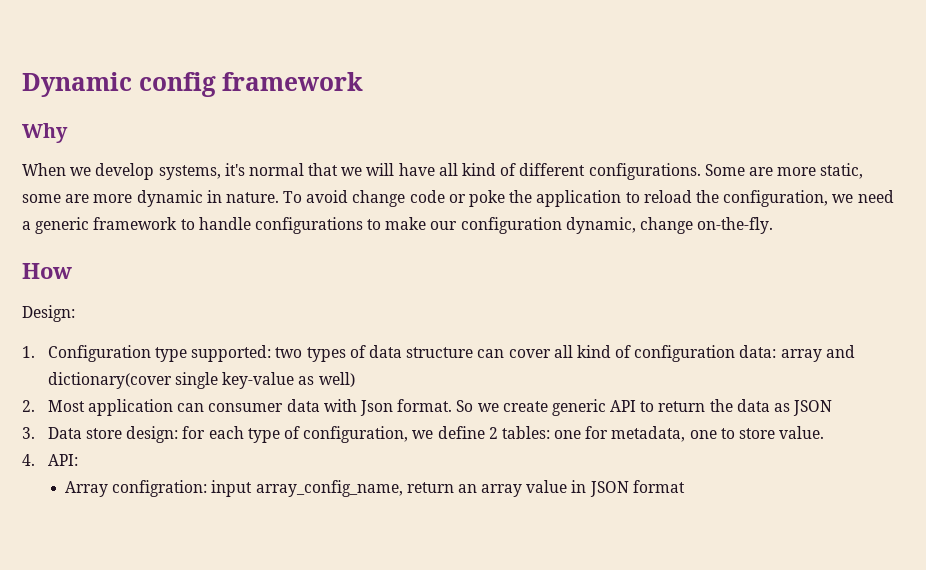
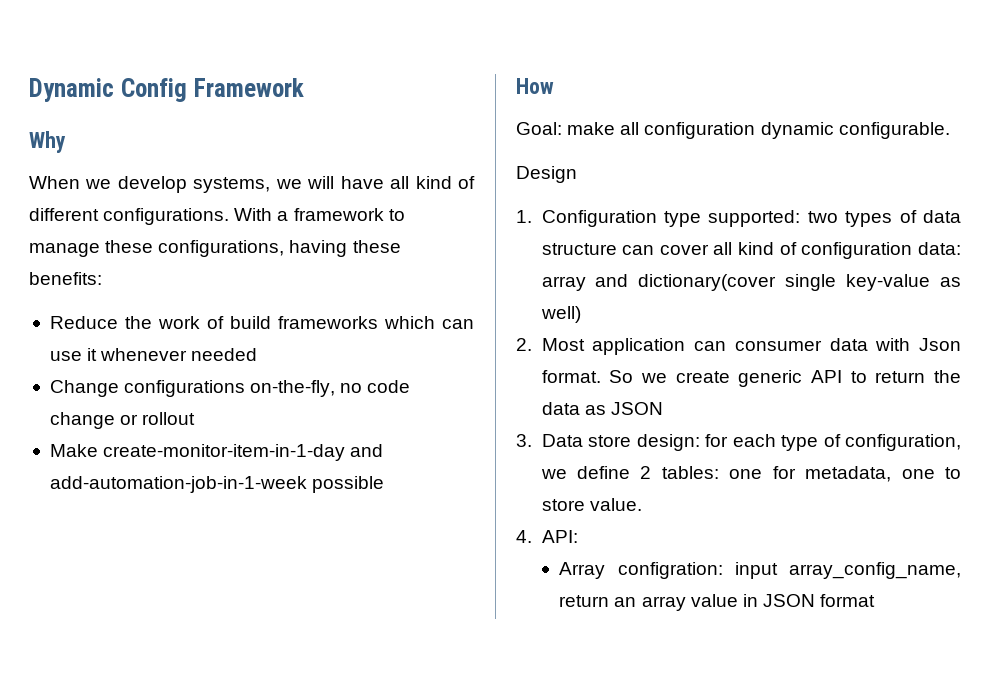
[138,72,364,97] config framework -> [120,78,304,102] Config Framework
[224,163,339,176] it's normal that -> (271, 185) none
[704,163,864,179] [22,190,894,207] [22,217,774,234] [22,263,72,279] [22,305,75,322] Some are more static, some are more dynamic in nature. To avoid change code or poke the application to reload the configuration, we need a generic framework to handle configurations to make our configuration dynamic, change on-the-fly. // How // Design: -> [234,208,405,221] [29,240,401,257] [29,272,102,285] [49,316,474,329] [49,348,258,361] [49,380,411,397] [49,412,196,429] [49,444,384,461] [49,476,385,493] [516,78,554,94] [516,122,950,139] [516,166,577,183] With a framework to manage these configurations, having these benefits: // Reduce the work of build frameworks which can use it whenever needed // Change configurations on-the-fly, no code change or rollout // Make create-monitor-item-in-1-day and add-automation-job-in-1-week possible // How // Goal: make all configuration dynamic configurable. // Design

